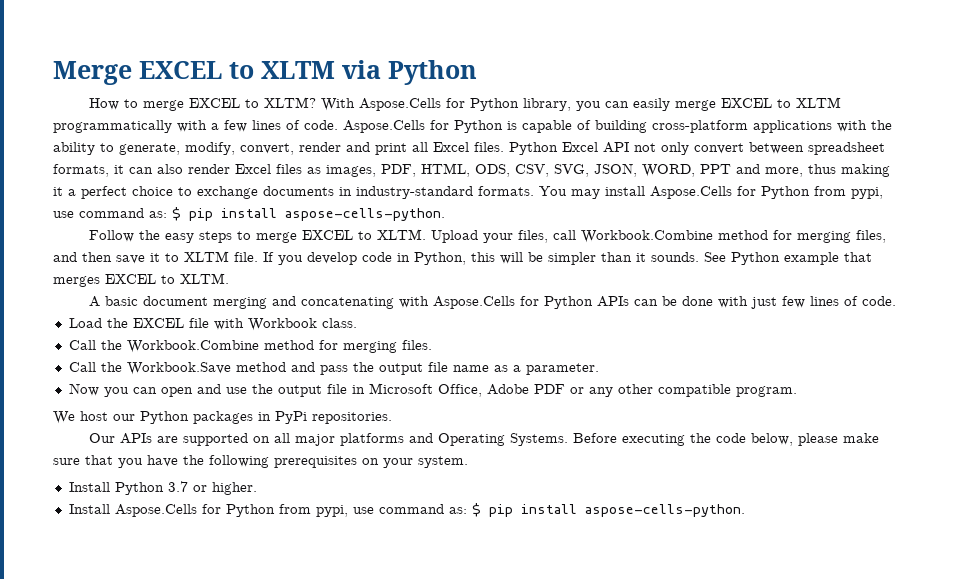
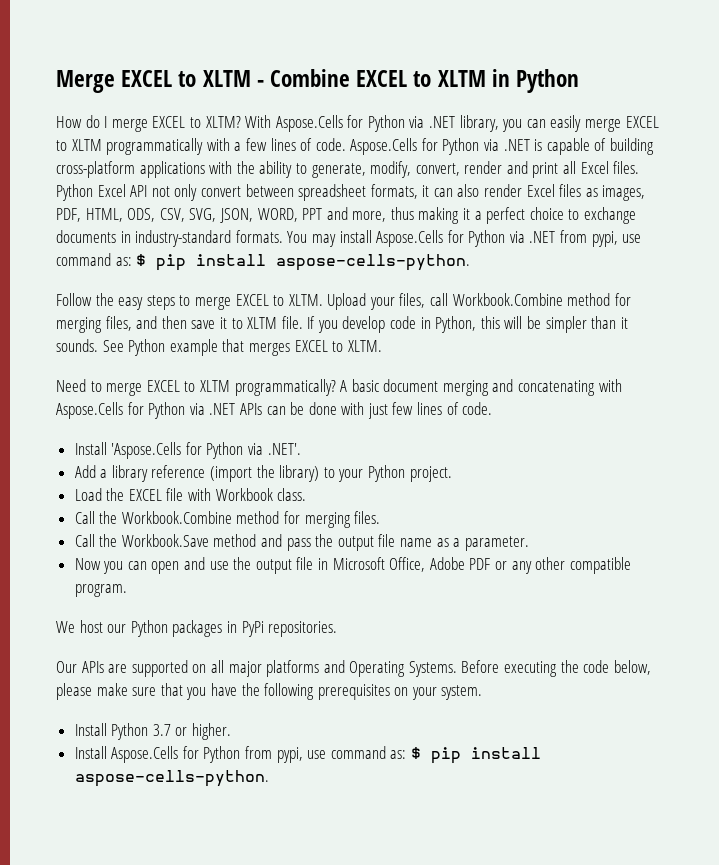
[342,60,381,79] via -> [256,69,510,87] - Combine EXCEL to XLTM in
[123,99,138,108] to -> [85,115,108,128] do I
(519, 104) none -> [409,116,456,128] via .NET
(503, 126) none -> [484,139,530,151] via .NET
(810, 192) none -> [509,231,556,243] via .NET
(229, 278) none -> [56,379,336,396] Need to merge EXCEL to XLTM programmatically?
(593, 302) none -> [189,403,236,415] via .NET
(896, 301) none -> [74,442,301,459] [74,465,452,482] // Install 'Aspose.Cells for Python via .NET'. // Add a library reference (import the library) to your Python project.

